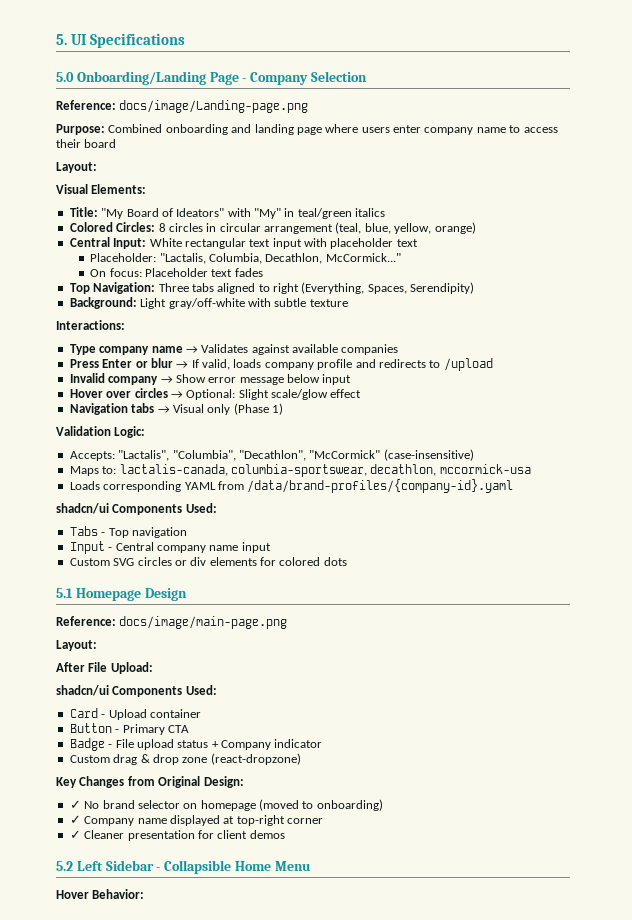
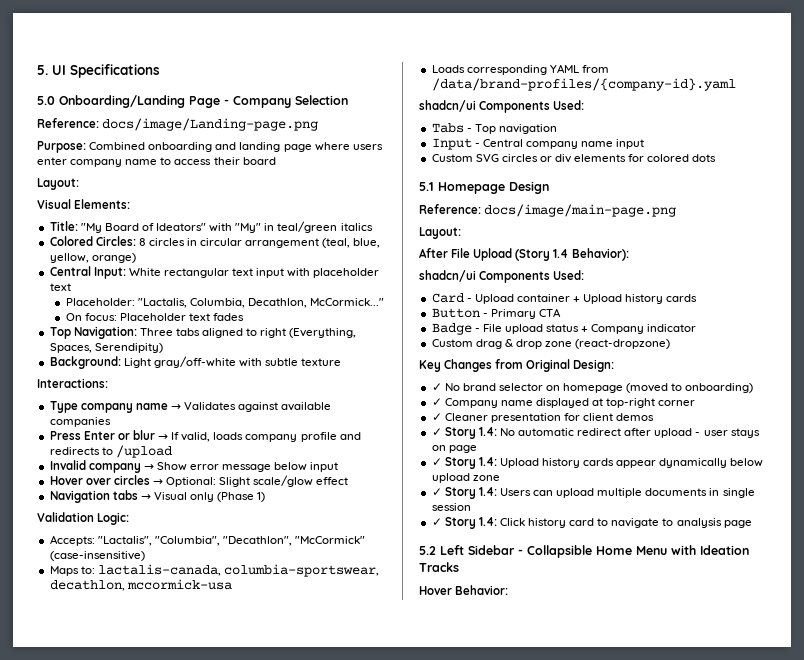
[110,662,153,674] Upload: -> [473,248,629,261] Upload (Story 1.4 Behavior):
(201, 713) none -> [573,294,698,304] + Upload history cards
(285, 834) none -> [431,427,760,439] [431,445,477,453] [431,457,764,469] [431,473,500,483] [431,487,755,499] [431,503,471,511] [431,517,752,529] // ✓ Story 1.4: No automatic redirect after upload - user stays on page // ✓ Story 1.4: Upload history cards appear dynamically below upload zone // ✓ Story 1.4: Users can upload multiple documents in single session // ✓ Story 1.4: Click history card to navigate to analysis page
(311, 866) none -> [671,545,749,555] [419,562,459,572] with Ideation Tracks

